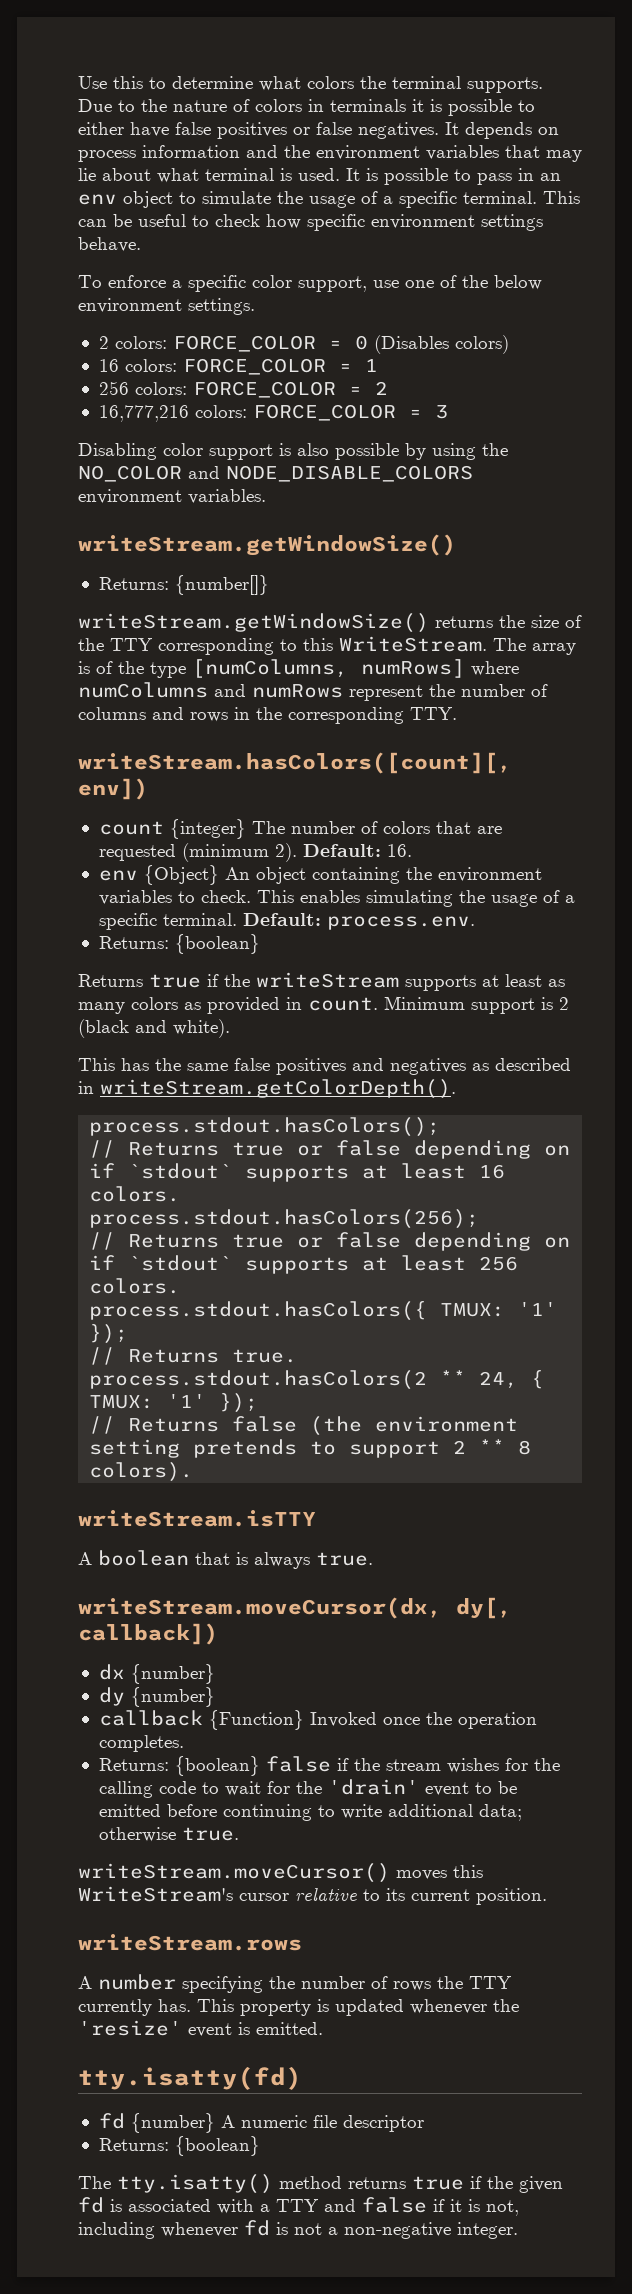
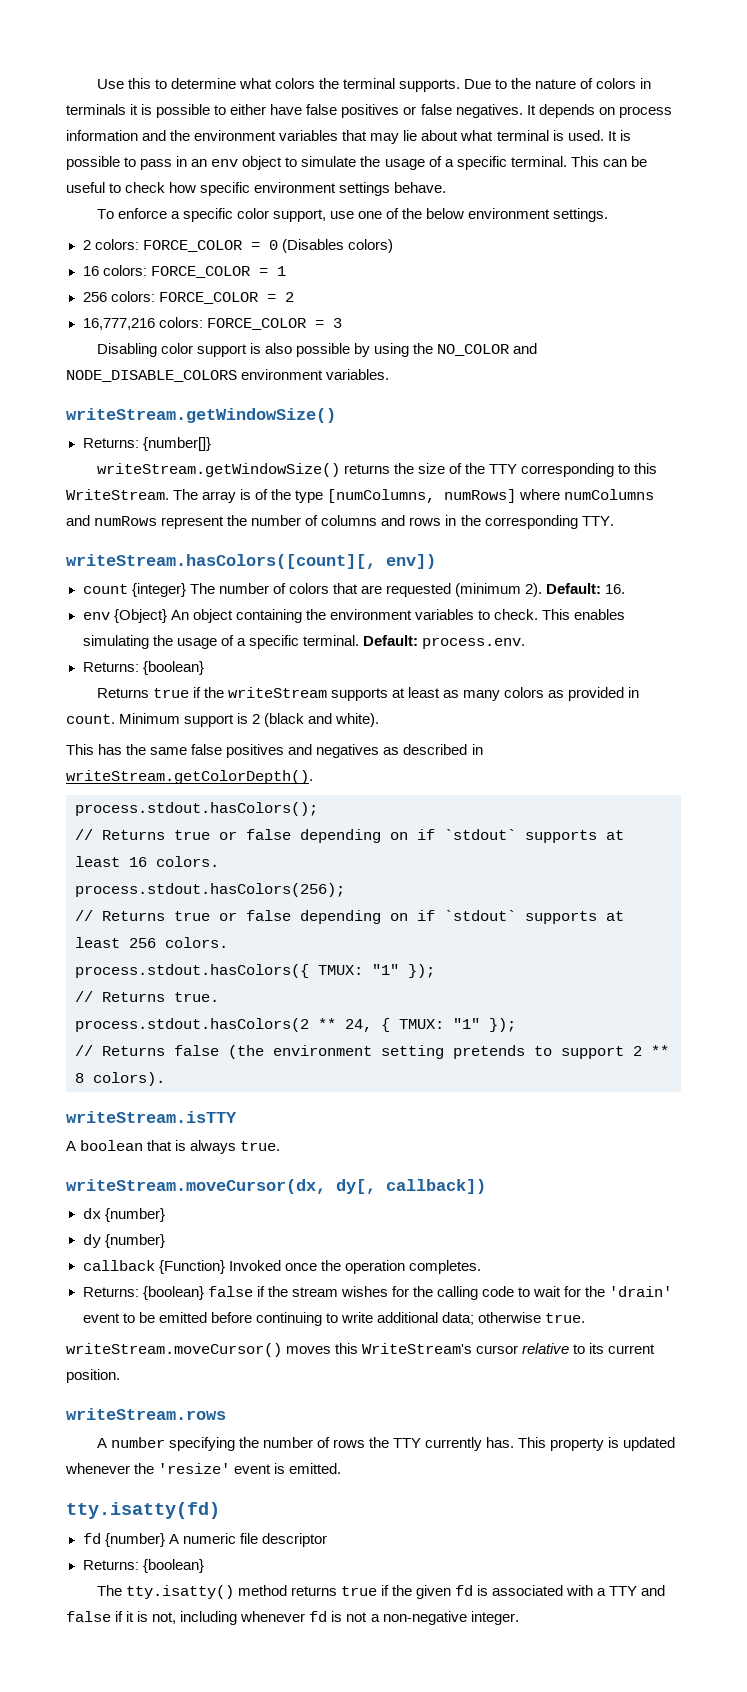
[518,1302,558,1316] '1' -> [372,964,399,975] "1"
[167,1394,207,1408] '1' -> [453,1018,480,1029] "1"

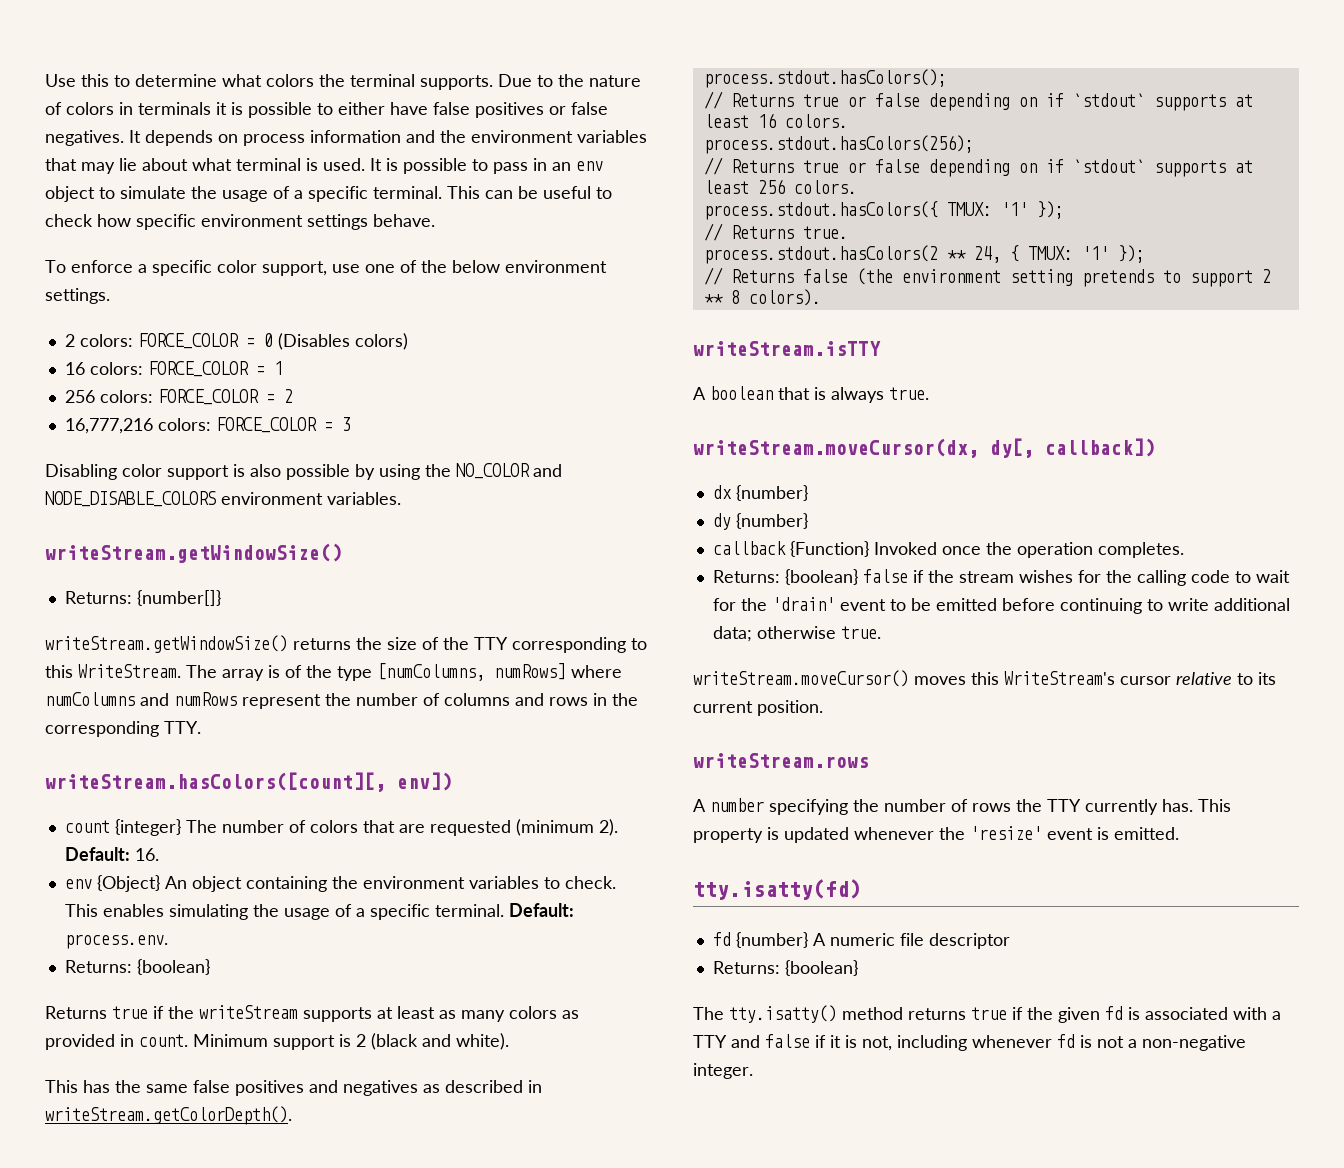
[372,964,399,975] "1" -> [1000,202,1028,216] '1'
[453,1018,480,1029] "1" -> [1081,246,1109,260] '1'

